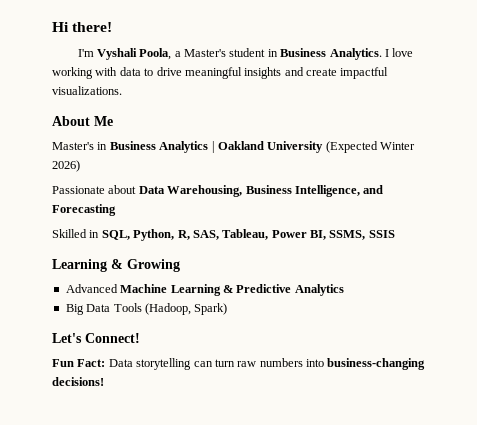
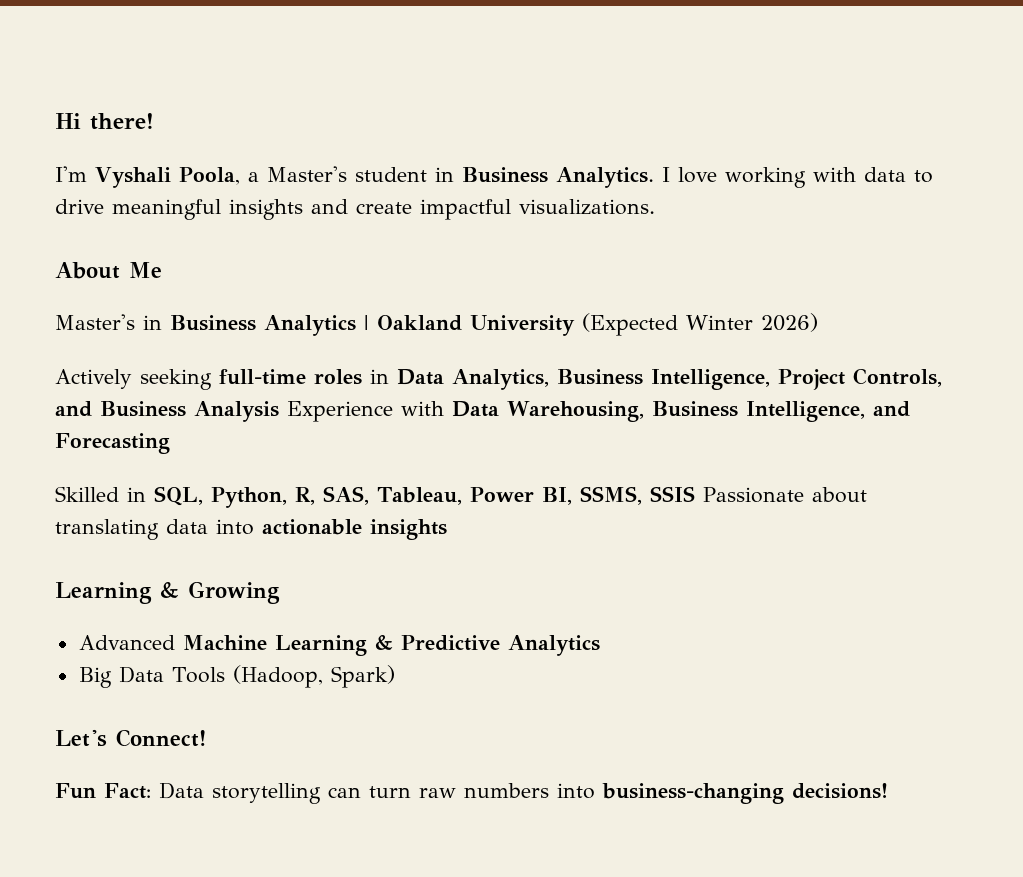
[52,185,137,194] Passionate about -> [55,368,942,390] [55,401,444,422] Actively seeking full-time roles in Data Analytics, Business Intelligence, Project Controls, and Business Analysis Experience with
(395, 234) none -> [702,487,867,503] [55,519,447,540] Passionate about translating data into actionable insights

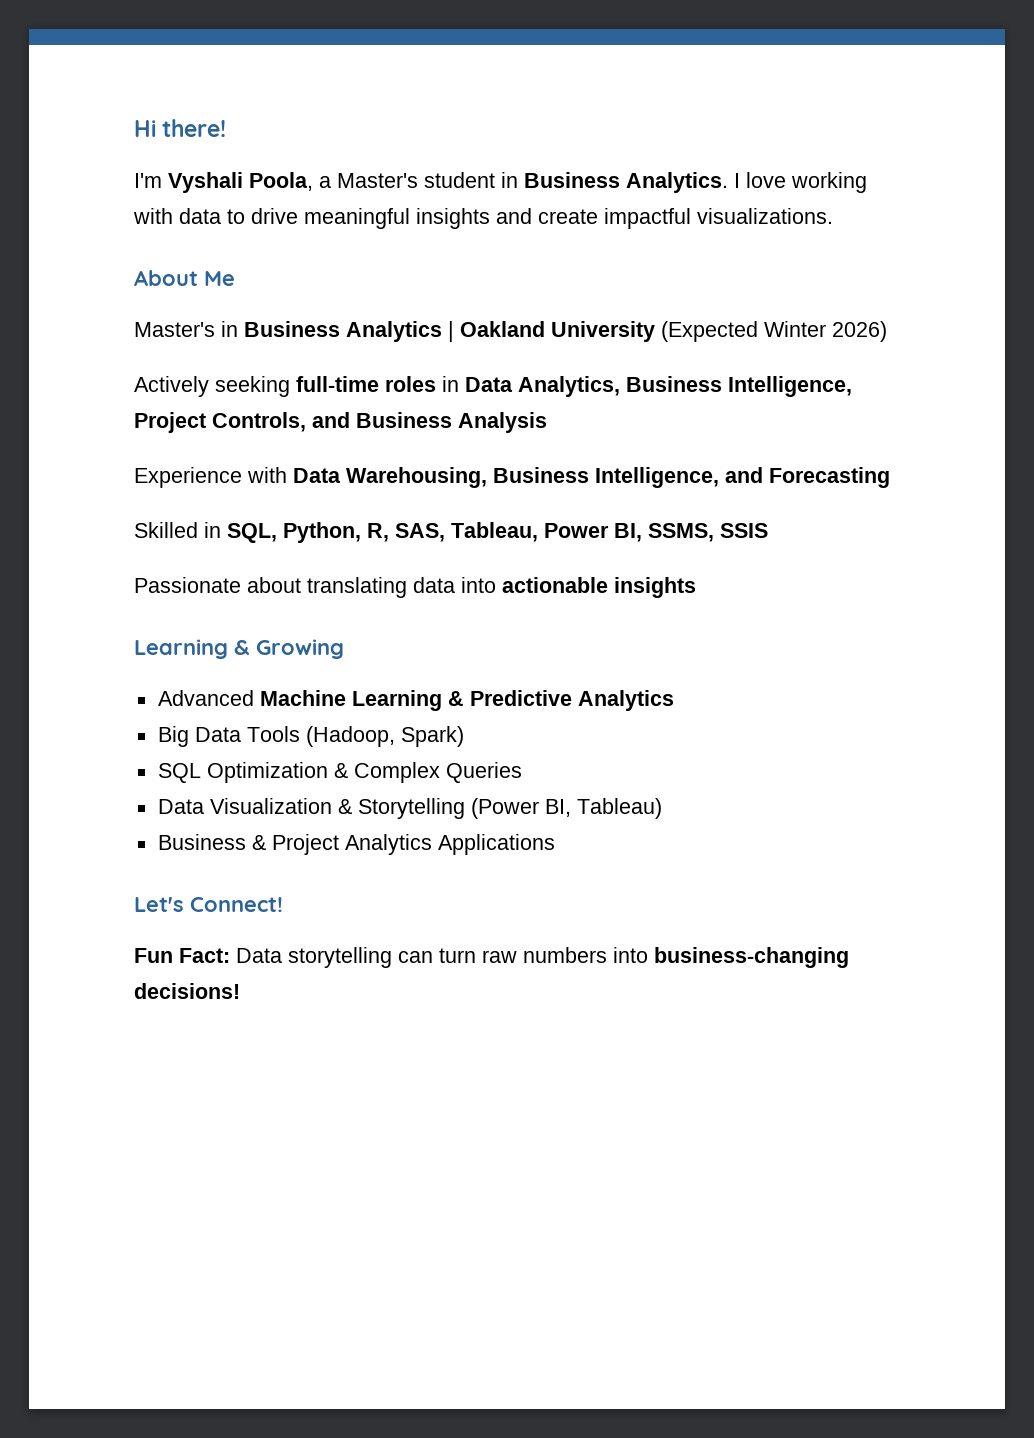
(279, 411) none -> (547, 422) //
(695, 494) none -> (768, 530) //
(395, 676) none -> [157,762,522,783] [157,798,662,819] [157,834,555,855] // SQL Optimization & Complex Queries // Data Visualization & Storytelling (Power BI, Tableau) // Business & Project Analytics Applications

